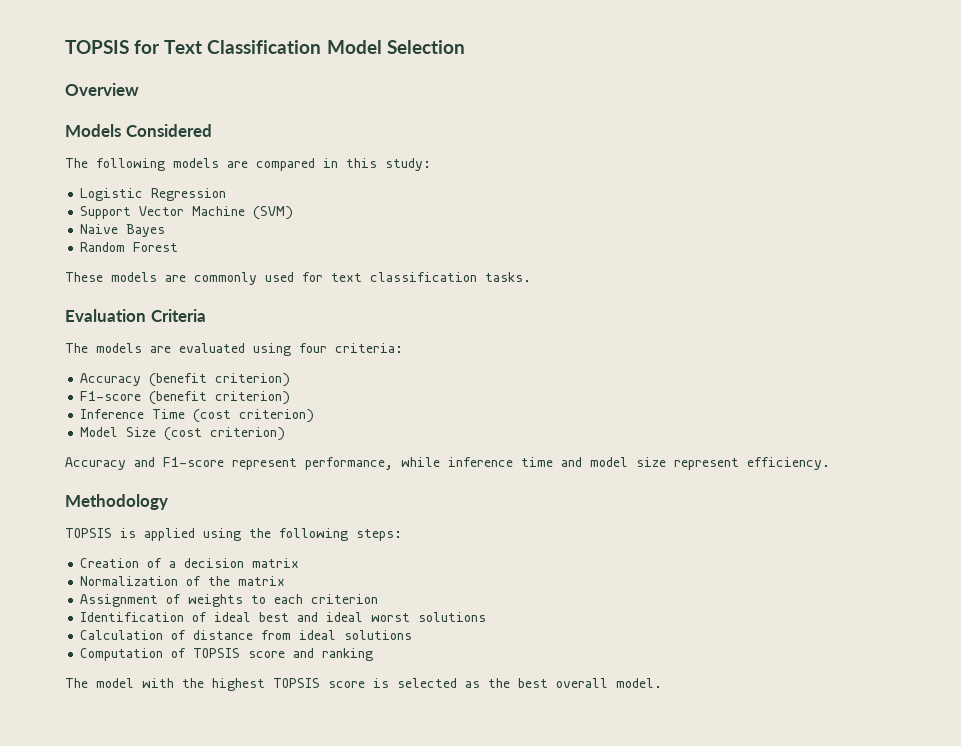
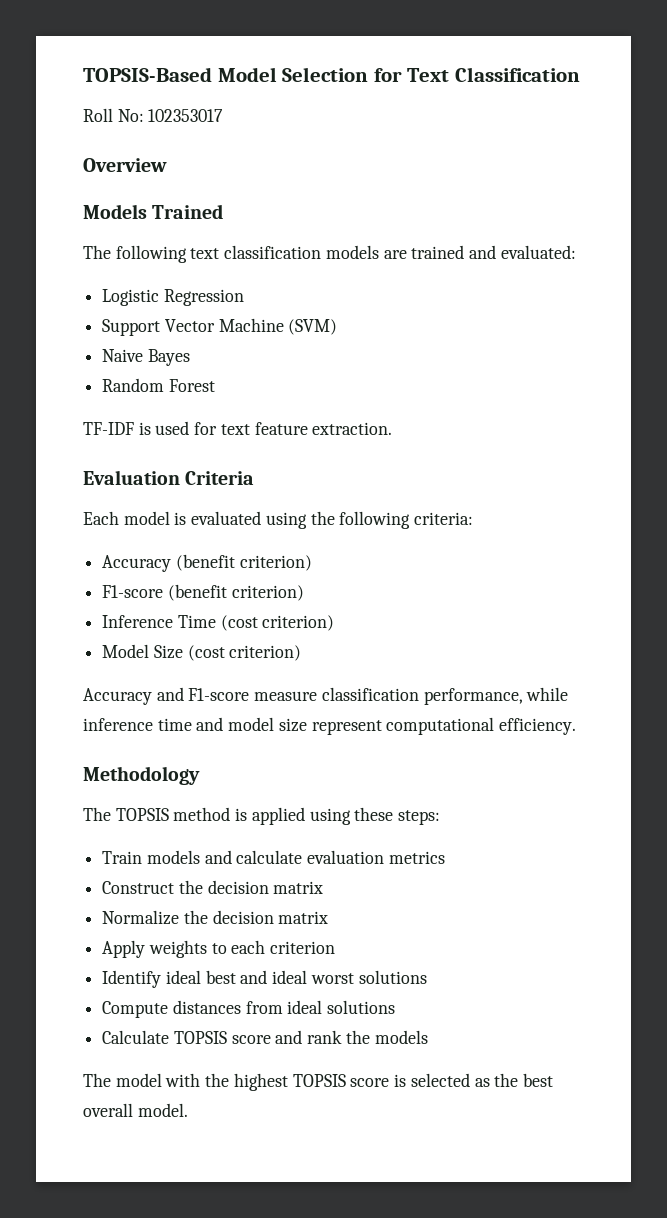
[65,40,129,54] TOPSIS -> [83,67,369,82] TOPSIS-Based Model Selection
[326,40,465,54] Model Selection -> [83,108,224,122] // Roll No: 102353017
[125,124,212,137] Considered -> [152,204,224,219] Trained
[173,158,431,171] models are compared in this study: -> [190,245,576,259] text classification models are trained and evaluated:
[65,272,257,285] These models are commonly -> [83,422,151,435] TF-IDF is
[370,272,531,282] classification tasks. -> [254,422,393,435] feature extraction.
[65,343,327,356] The models are evaluated using four -> [83,511,411,529] Each model is evaluated using the following
[232,458,297,470] represent -> [254,687,419,701] measure classification
(739, 464) none -> [386,717,495,735] computational
[65,528,112,538] TOPSIS -> [83,807,231,821] The TOPSIS method
[249,528,348,541] the following -> [354,807,394,821] these
[80,558,300,568] [80,576,286,586] [80,594,182,607] Creation of a decision matrix // Normalization of the matrix // Assignment of -> [102,850,445,864] [102,880,324,894] [102,910,329,925] [102,940,146,958] Train models and calculate evaluation metrics // Construct the decision matrix // Normalize the decision matrix // Apply
[80,612,208,622] Identification of -> [102,970,162,988] Identify
[80,630,254,640] Calculation of distance -> [102,1000,241,1018] Compute distances
[80,648,187,661] Computation of -> [102,1030,170,1044] Calculate
[322,648,374,661] ranking -> [307,1030,428,1044] rank the models

